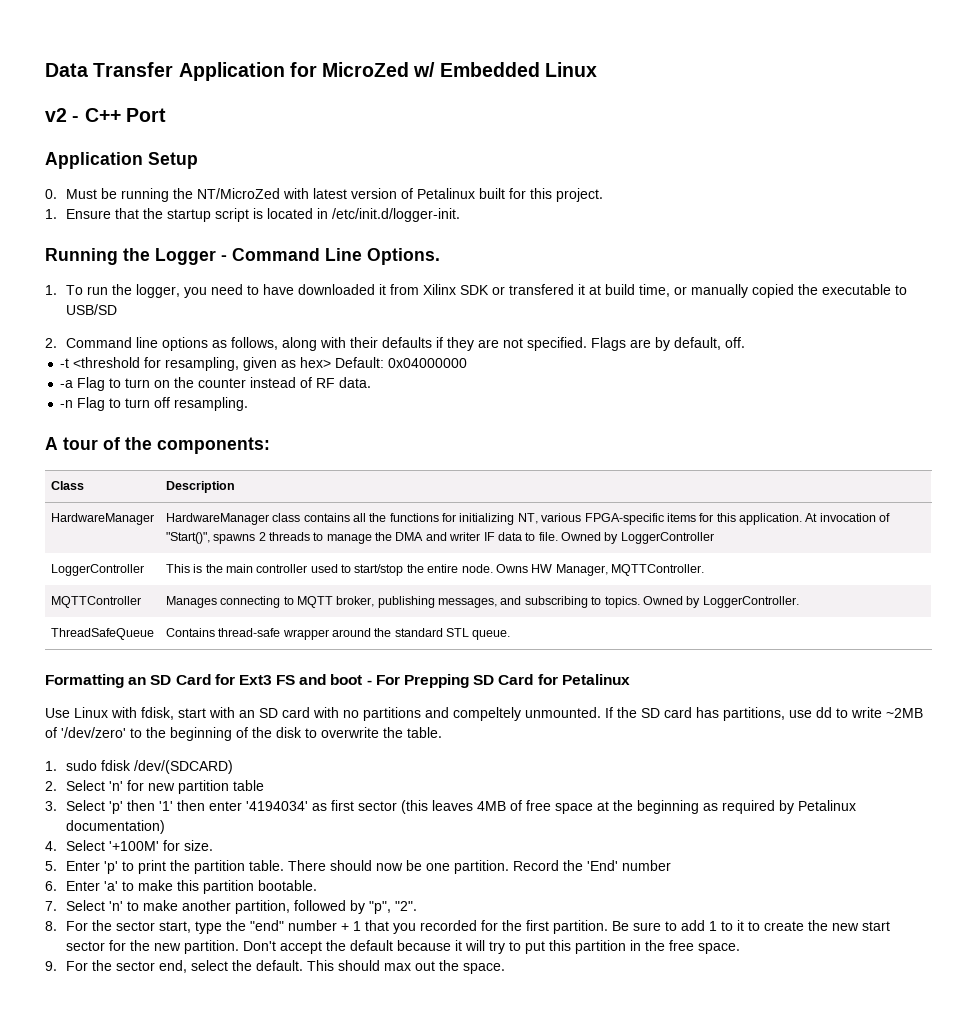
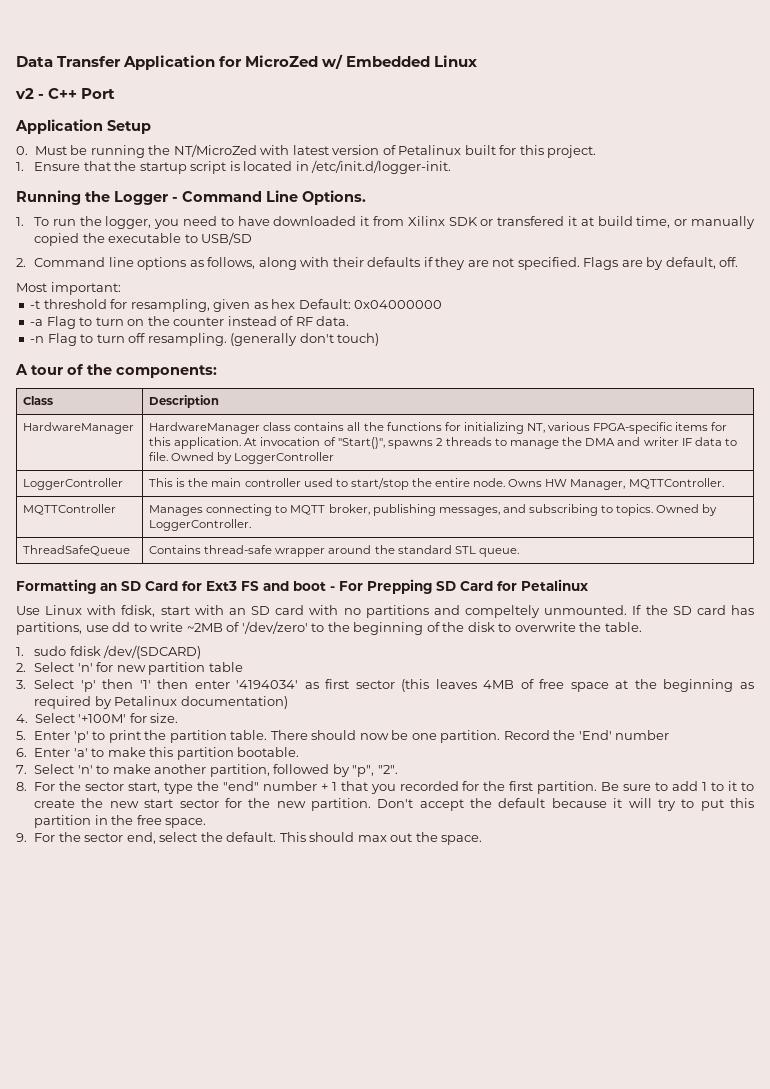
(746, 342) none -> [16,282,121,295] // Most important:
[73,357,141,368] <threshold -> [43,299,107,309] threshold
[300,357,332,368] hex> -> [271,299,296,309] hex
(249, 404) none -> [230,333,380,346] (generally don't touch)

